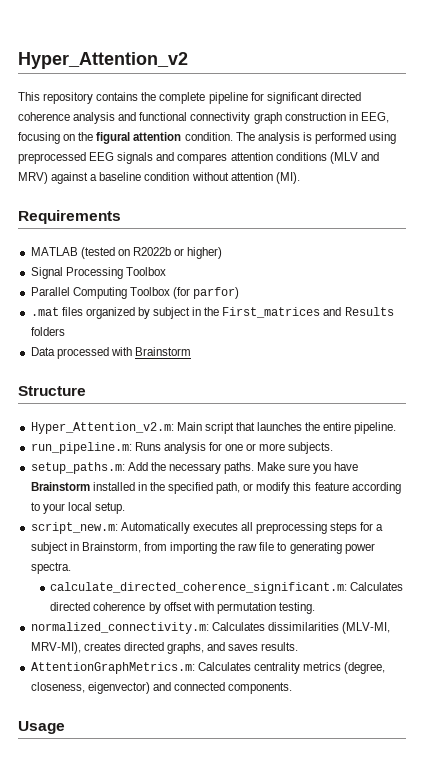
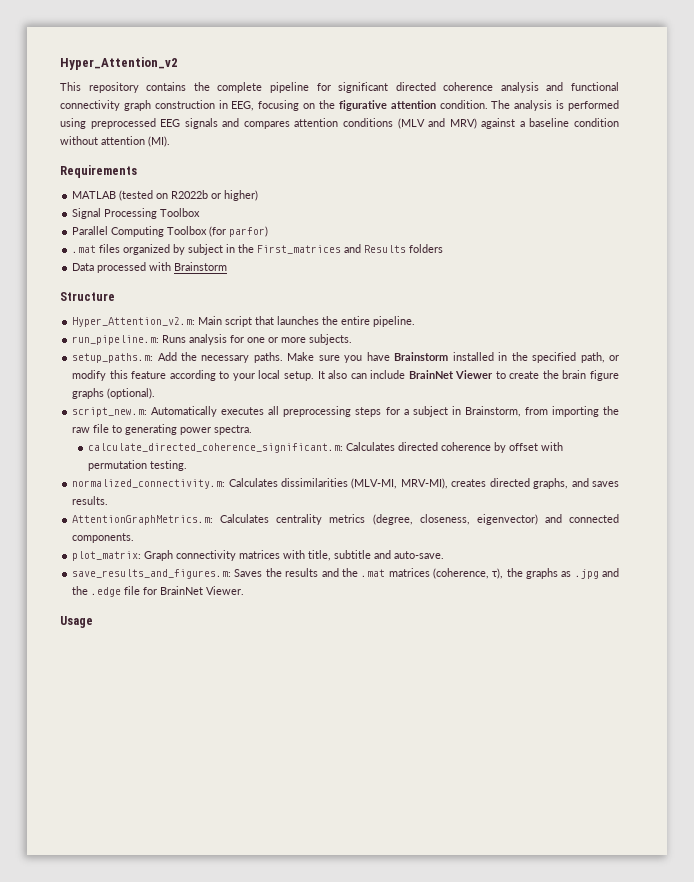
[96,132,131,144] figural -> [338,100,387,111] figurative
(125, 508) none -> [317,370,620,381] [72,388,156,399] It also can include BrainNet Viewer to create the brain figure graphs (optional).
(293, 688) none -> [72,550,445,561] [72,568,620,579] [72,586,245,597] // plot_matrix: Graph connectivity matrices with title, subtitle and auto-save. // save_results_and_figures.m: Saves the results and the .mat matrices (coherence, τ), the graphs as .jpg and the .edge file for BrainNet Viewer.

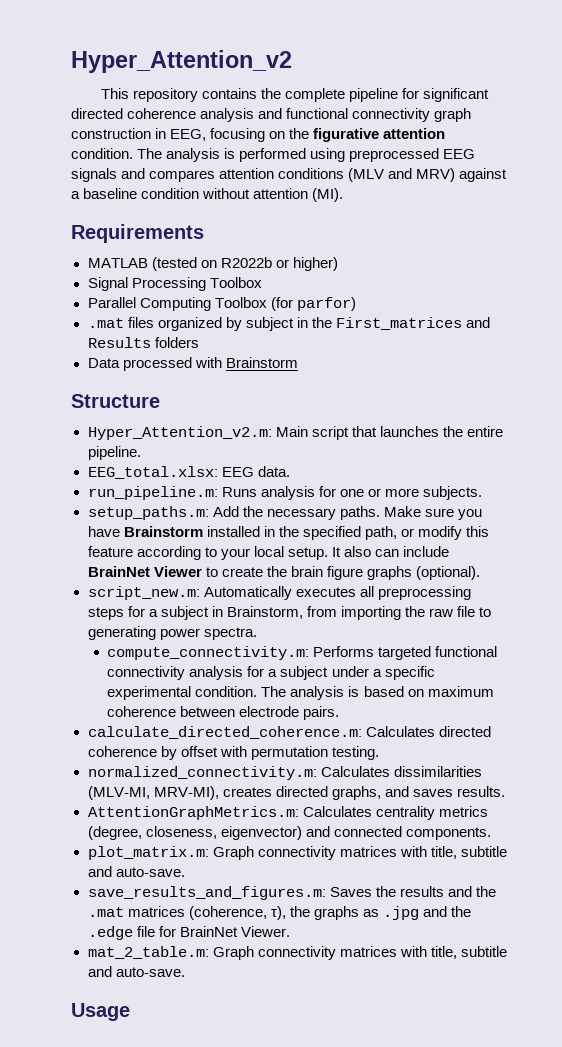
(416, 321) none -> [87,466,290,479] // EEG_total.xlsx: EEG data.
[87,443,343,453] calculate_directed_coherence_significant.m: -> [107,646,498,660] [107,666,435,680] [107,686,494,700] [107,706,340,720] [87,726,362,739] compute_connectivity.m: Performs targeted functional connectivity analysis for a subject under a specific experimental condition. The analysis is based on maximum coherence between electrode pairs. // calculate_directed_coherence.m:
[72,551,142,561] plot_matrix: -> [87,846,209,860] plot_matrix.m:
(245, 590) none -> [87,946,507,960] [87,966,185,977] // mat_2_table.m: Graph connectivity matrices with title, subtitle and auto-save.

